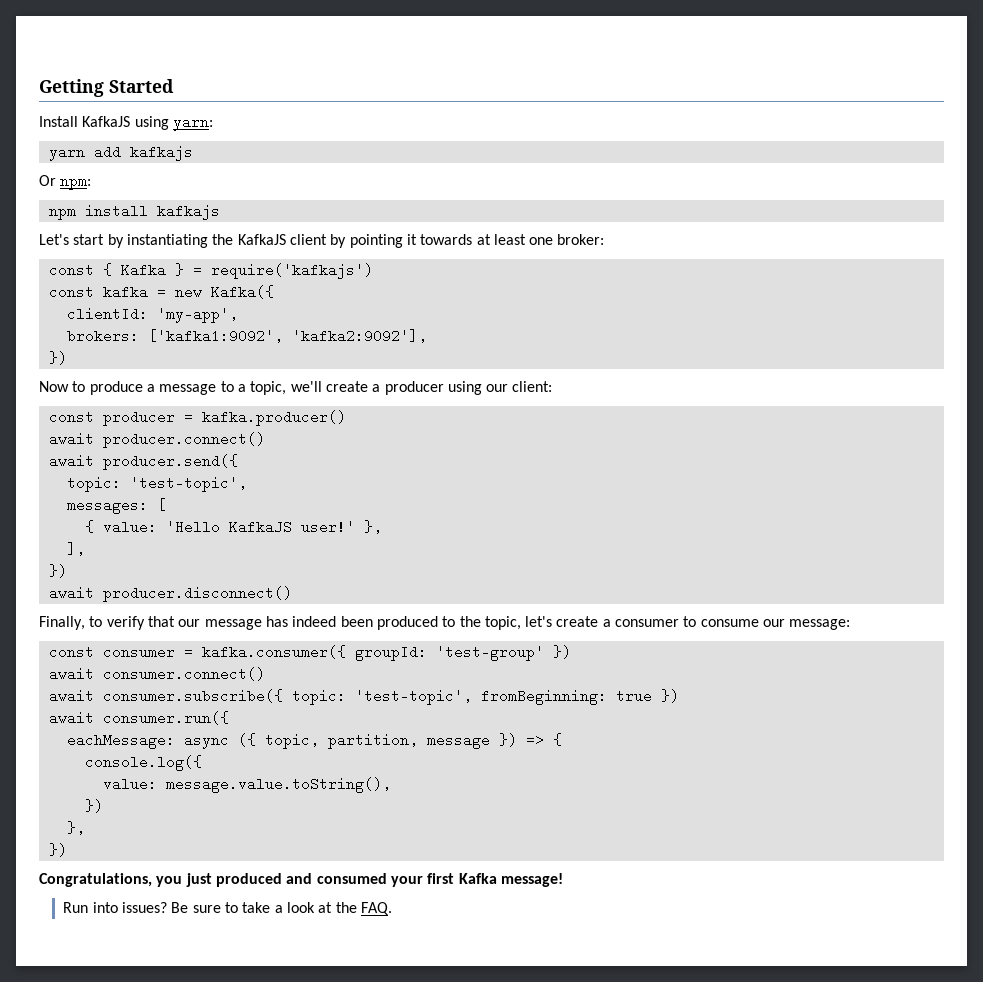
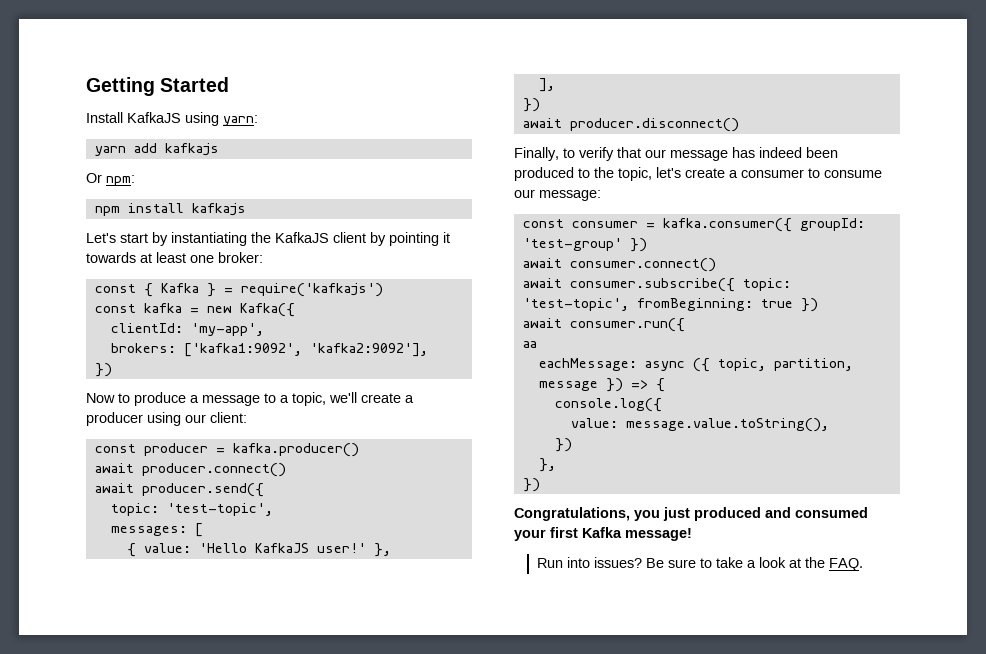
(229, 718) none -> [522,341,537,348] // aa

